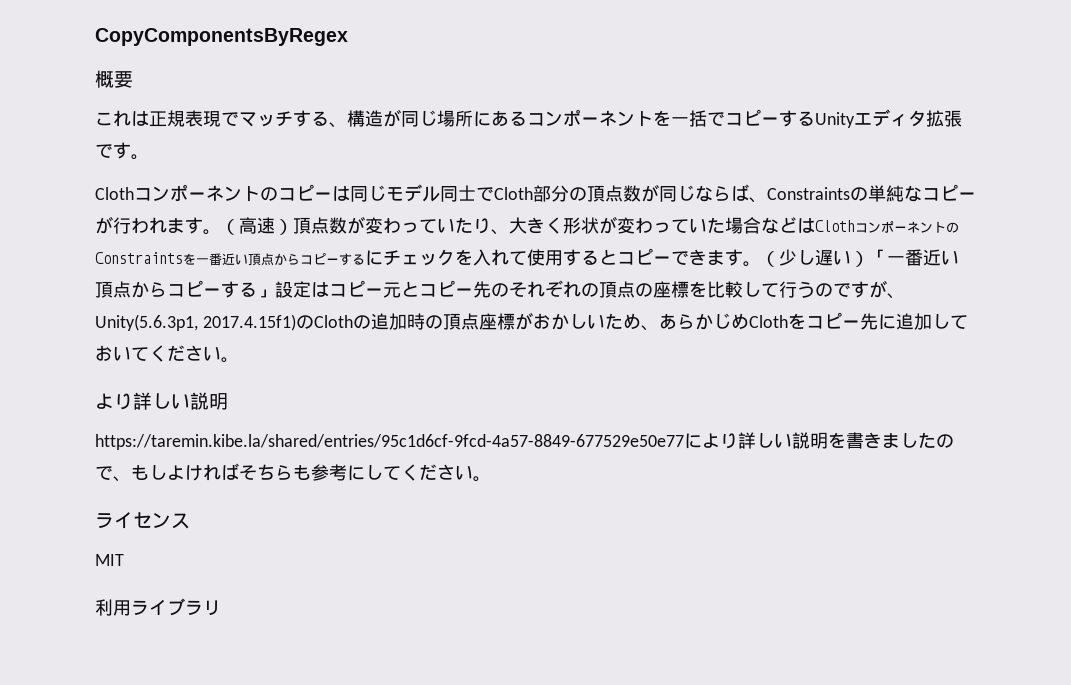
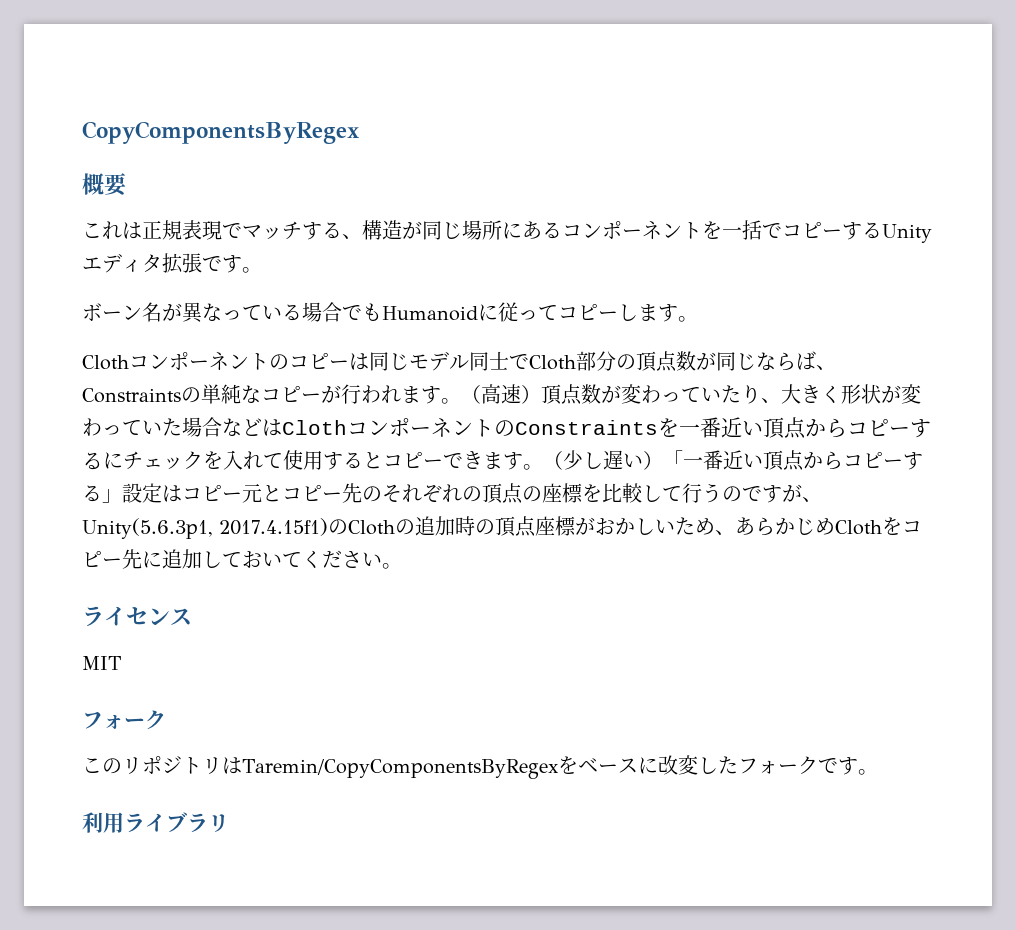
(149, 157) none -> [82,302,698,323] // ボーン名が異なっている場合でもHumanoidに従ってコピーします。
[95,392,228,410] [95,432,954,450] [95,463,491,482] [95,512,190,529] [95,554,124,566] より詳しい説明 // https://taremin.kibe.la/shared/entries/95c1d6cf-9fcd-4a57-8849-677529e50e77により詳しい説明を書きましたので、もしよければそちらも参考にしてください。 // ライセンス // MIT -> [82,606,192,627] [82,656,121,670] [82,710,166,730] [82,755,878,779] ライセンス // MIT // フォーク // このリポジトリはTaremin/CopyComponentsByRegexをベースに改変したフォークです。

